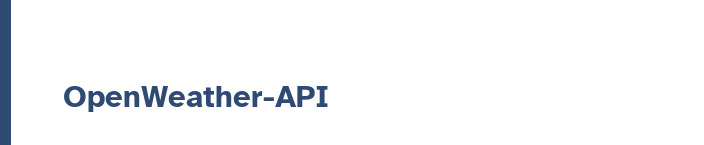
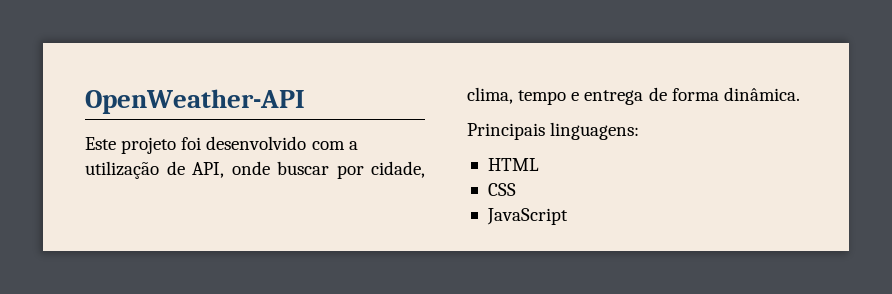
(329, 99) none -> [85,136,358,154] [85,161,425,179] [467,87,800,105] [467,122,640,140] [487,158,539,171] [487,183,516,196] [486,208,568,225] // Este projeto foi desenvolvido com a utilização de API, onde buscar por cidade, clima, tempo e entrega de forma dinâmica. // Principais linguagens: // HTML // CSS // JavaScript

